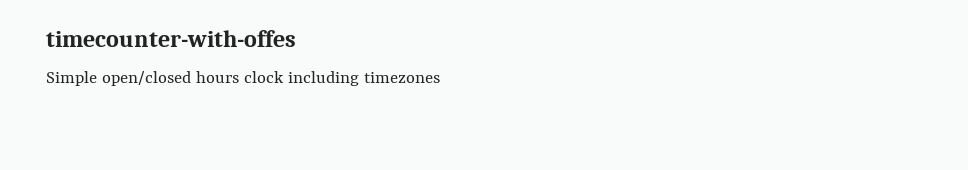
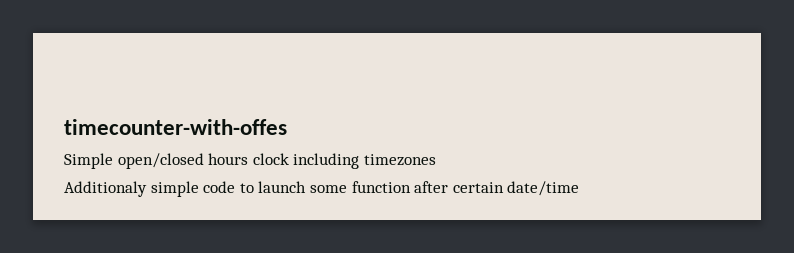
(440, 77) none -> [64,181,580,197] // Additionaly simple code to launch some function after certain date/time

